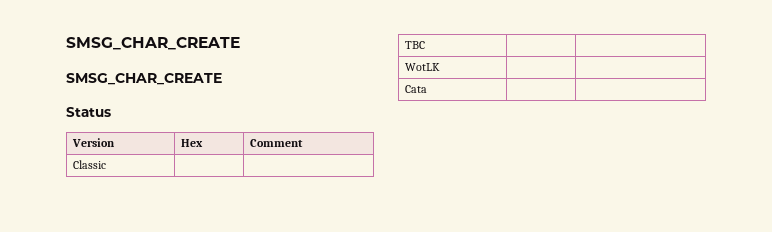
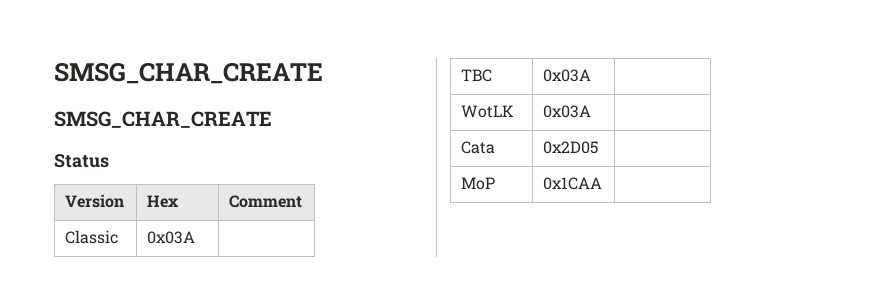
(106, 164) none -> [147,231,196,244] 0x03A
(425, 45) none -> [543,69,592,82] 0x03A
(440, 67) none -> [543,105,592,118] 0x03A
(427, 89) none -> [543,141,599,154] [461,177,496,190] [543,177,603,190] 0x2D05 | // MoP | 0x1CAA

